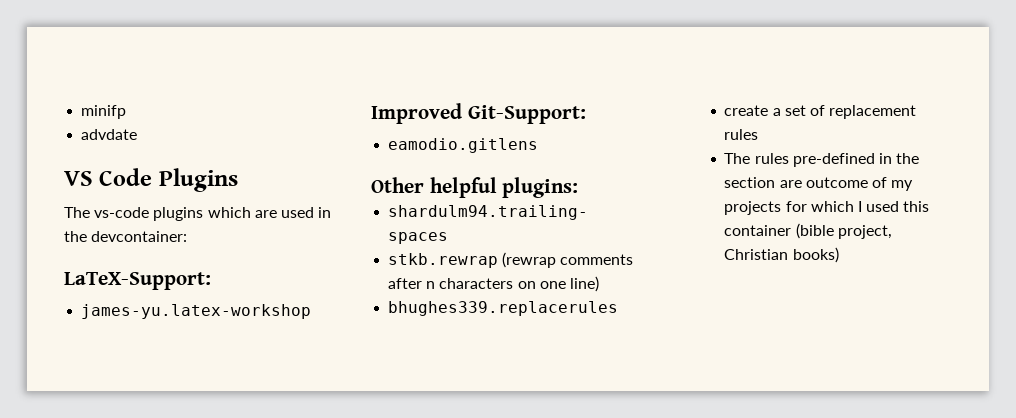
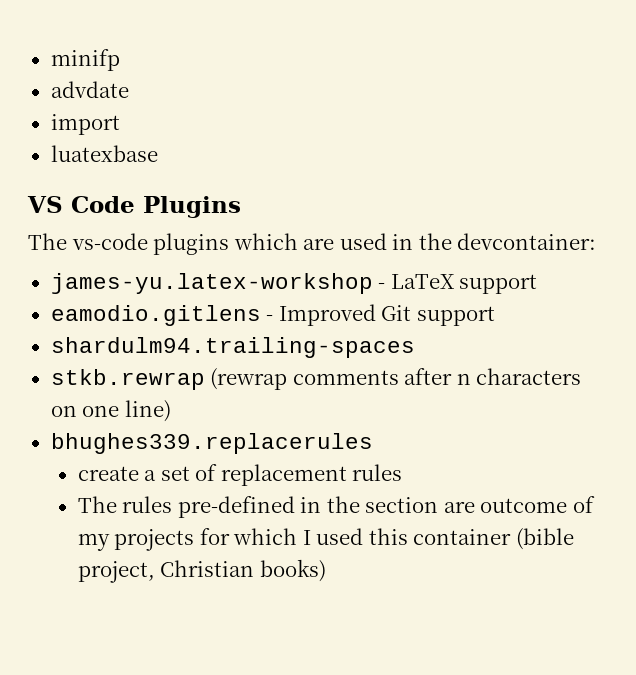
(138, 134) none -> [50,114,120,135] [50,145,158,162] // import // luatexbase
[64,272,211,290] // LaTeX-Support: -> (597, 241) none
[371,103,586,124] [388,138,539,153] [371,177,579,198] // Improved Git-Support: // eamodio.gitlens // Other helpful plugins: -> [378,274,538,294] [50,304,495,326] - LaTeX support // eamodio.gitlens - Improved Git support

